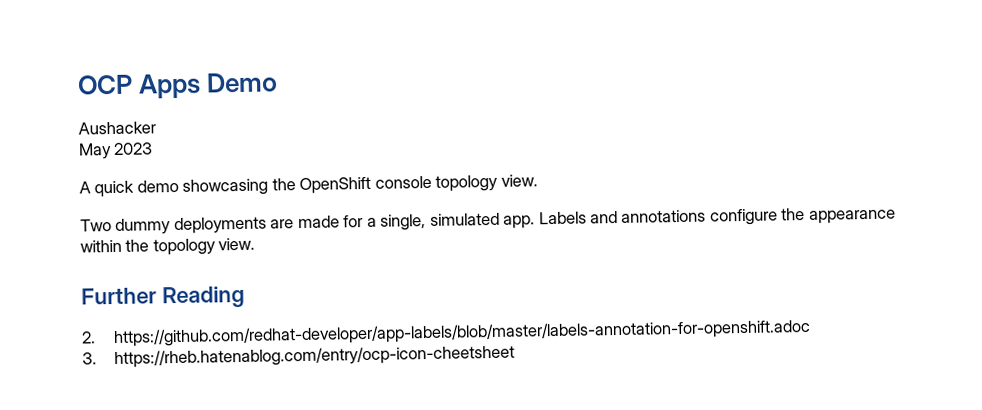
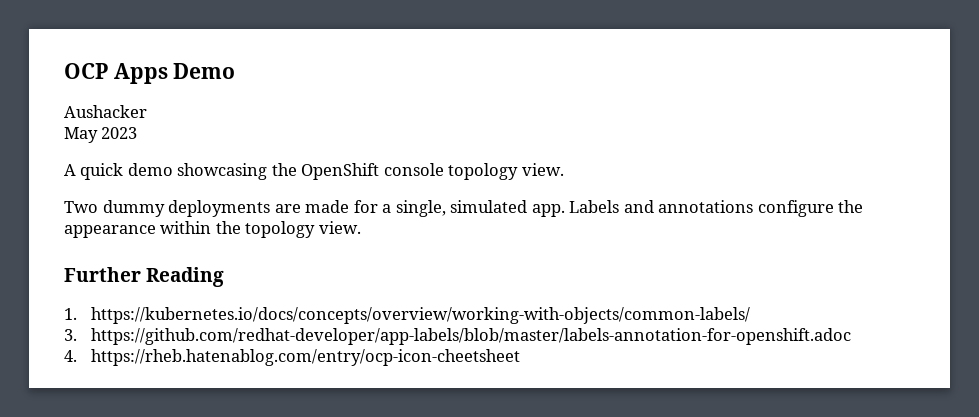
[81,331,96,344] 2. -> [64,307,750,324] [64,329,77,341] 1. https://kubernetes.io/docs/concepts/overview/working-with-objects/common-labels/ // 3.
[82,352,97,365] 3. -> [64,350,77,362] 4.

